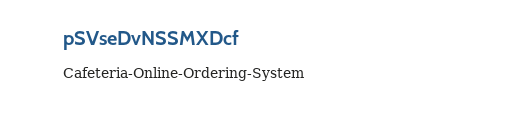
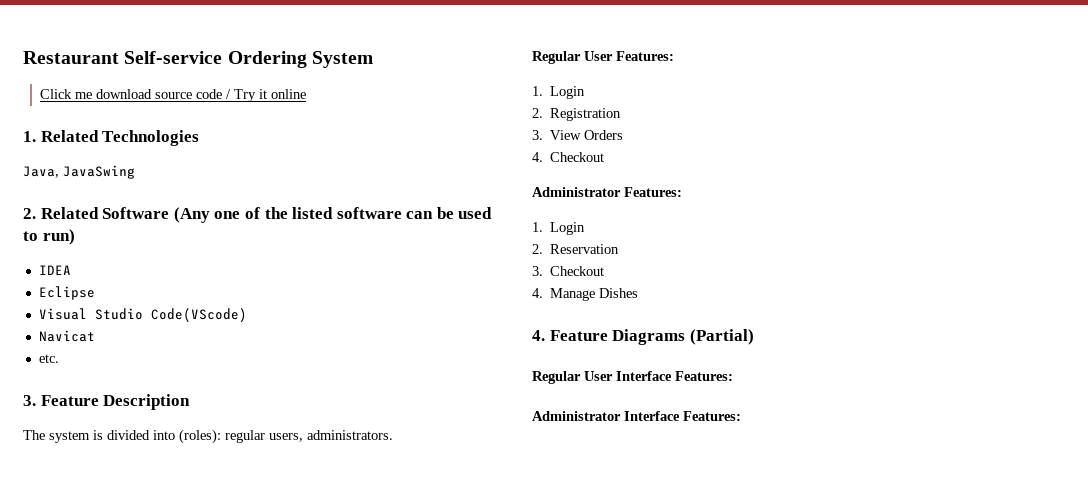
[63,30,239,50] [63,67,304,81] pSVseDvNSSMXDcf // Cafeteria-Online-Ordering-System -> [23,51,373,68] [39,89,306,102] [23,130,200,146] [23,165,135,179] [23,207,493,223] [23,229,75,245] [38,265,71,275] [38,286,95,300] [38,308,247,322] [38,330,95,342] [38,354,59,363] [23,394,191,410] [23,429,393,444] [532,51,674,64] [532,86,586,99] [532,108,622,121] [532,130,624,140] [532,152,605,162] [532,187,682,197] [532,222,586,235] [532,244,620,254] [532,266,605,276] [532,288,639,301] [532,329,754,345] [532,371,733,384] [532,411,741,421] Restaurant Self-service Ordering System // Click me download source code / Try it online // 1. Related Technologies // Java, JavaSwing // 2. Related Software (Any one of the listed software can be used to run) // IDEA // Eclipse // Visual Studio Code(VScode) // Navicat // etc. // 3. Feature Description // The system is divided into (roles): regular users, administrators. // Regular User Features: // 1. Login // 2. Registration // 3. View Orders // 4. Checkout // Administrator Features: // 1. Login // 2. Reservation // 3. Checkout // 4. Manage Dishes // 4. Feature Diagrams (Partial) // Regular User Interface Features: // Administrator Interface Features:

